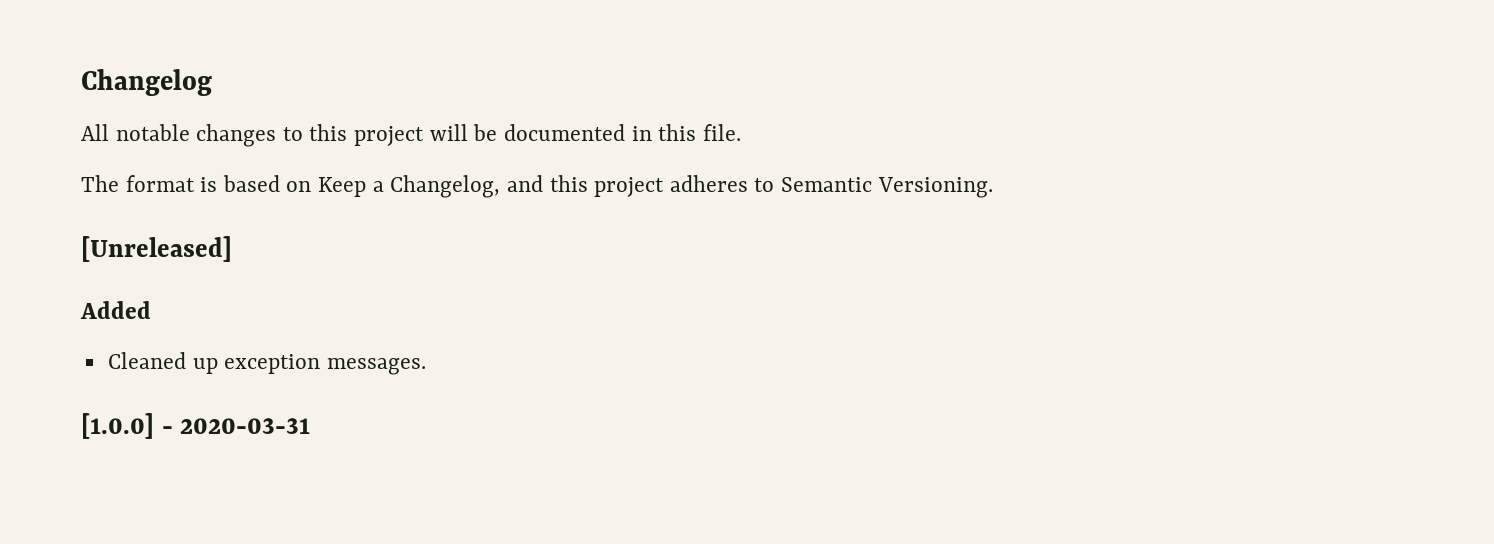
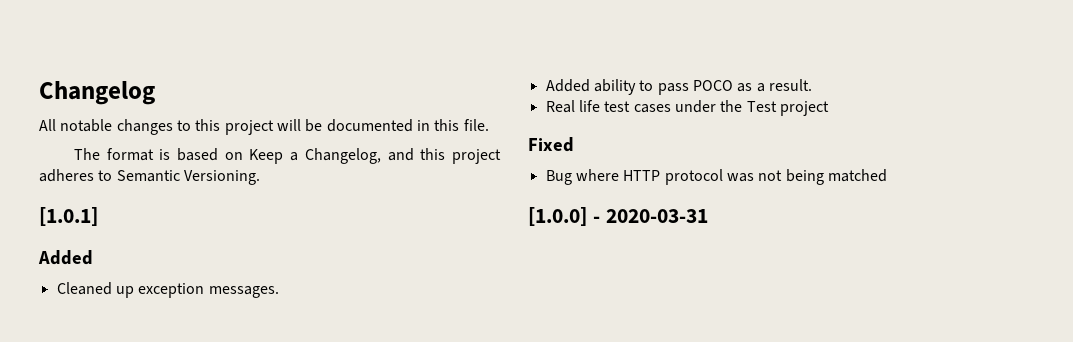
[81,236,232,262] [Unreleased] -> [39,207,98,226] [1.0.1]
(426, 366) none -> [545,79,812,95] [545,100,829,116] [528,137,574,152] [545,169,887,185] // Added ability to pass POCO as a result. // Real life test cases under the Test project // Fixed // Bug where HTTP protocol was not being matched

